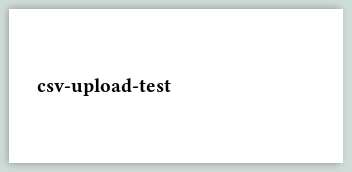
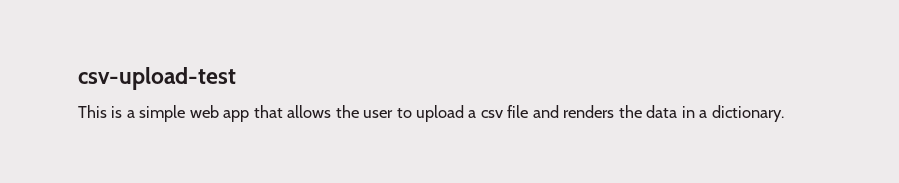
(171, 87) none -> [78,105,784,122] // This is a simple web app that allows the user to upload a csv file and renders the data in a dictionary.

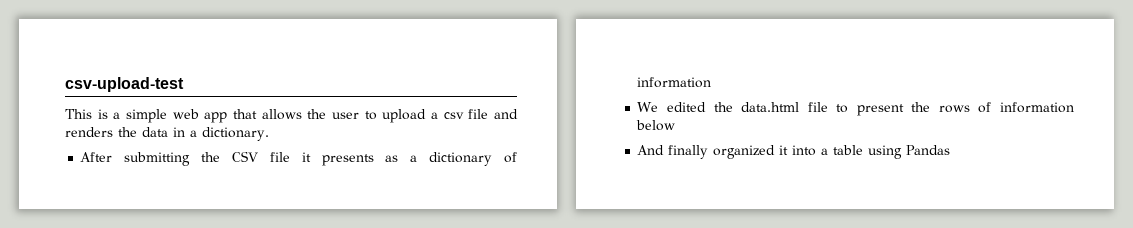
(784, 113) none -> [80,151,518,166] [637,77,712,88] [637,102,1074,116] [636,120,676,131] [637,145,951,159] // After submitting the CSV file it presents as a dictionary of information // We edited the data.html file to present the rows of information below // And finally organized it into a table using Pandas

